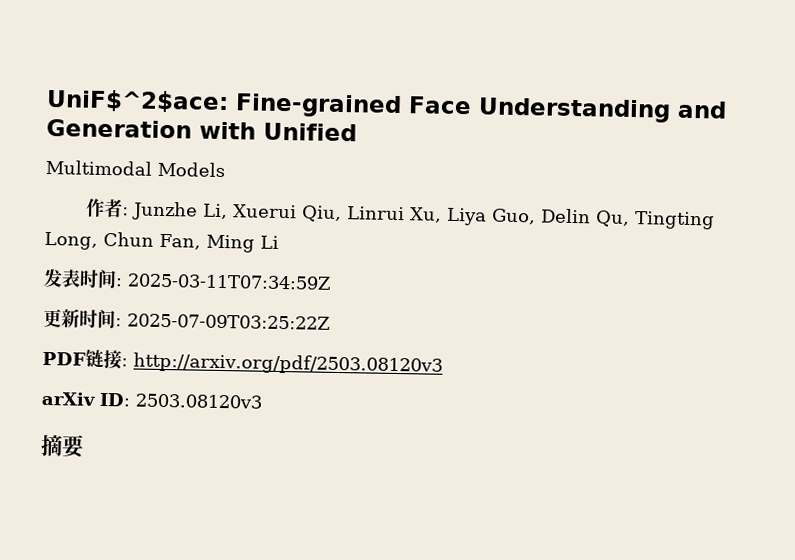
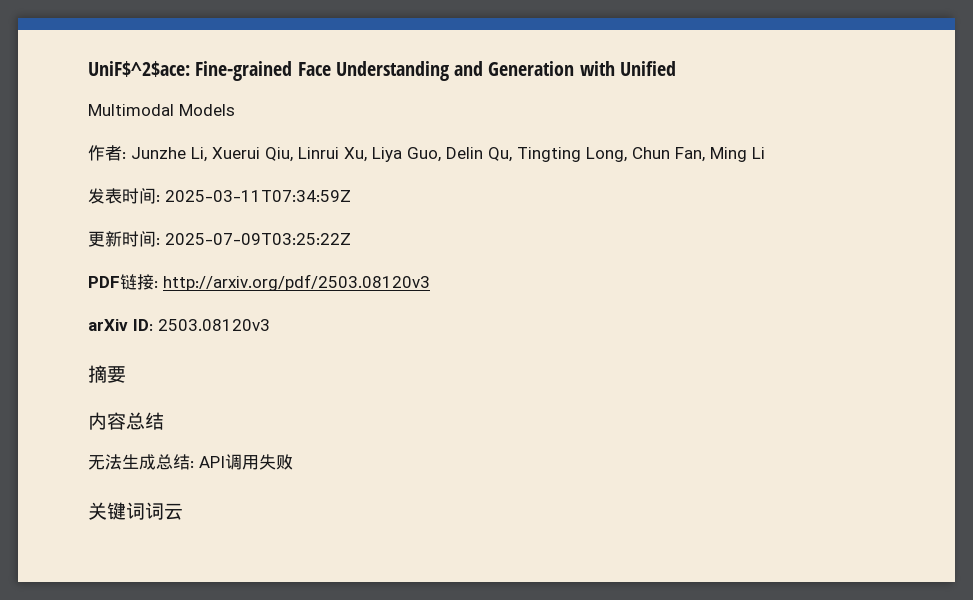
(85, 446) none -> [88,412,164,430] [88,454,293,470] [88,502,183,520] // 内容总结 // 无法生成总结: API调用失败 // 关键词词云

